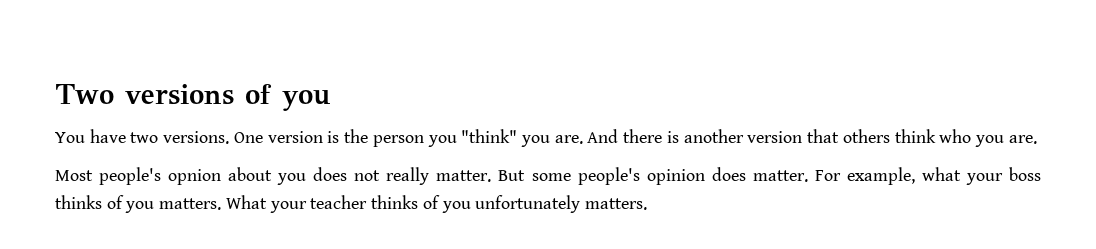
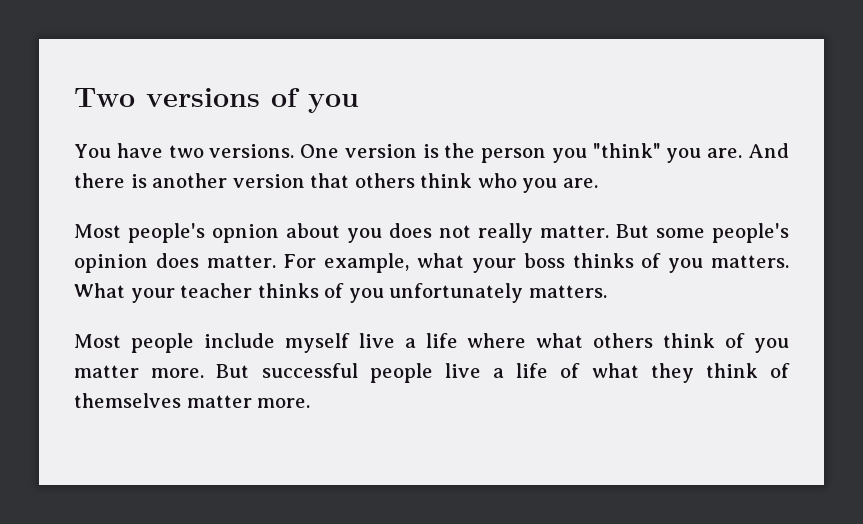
(647, 204) none -> [74,333,789,353] [74,363,790,383] [74,393,311,408] // Most people include myself live a life where what others think of you matter more. But successful people live a life of what they think of themselves matter more.

